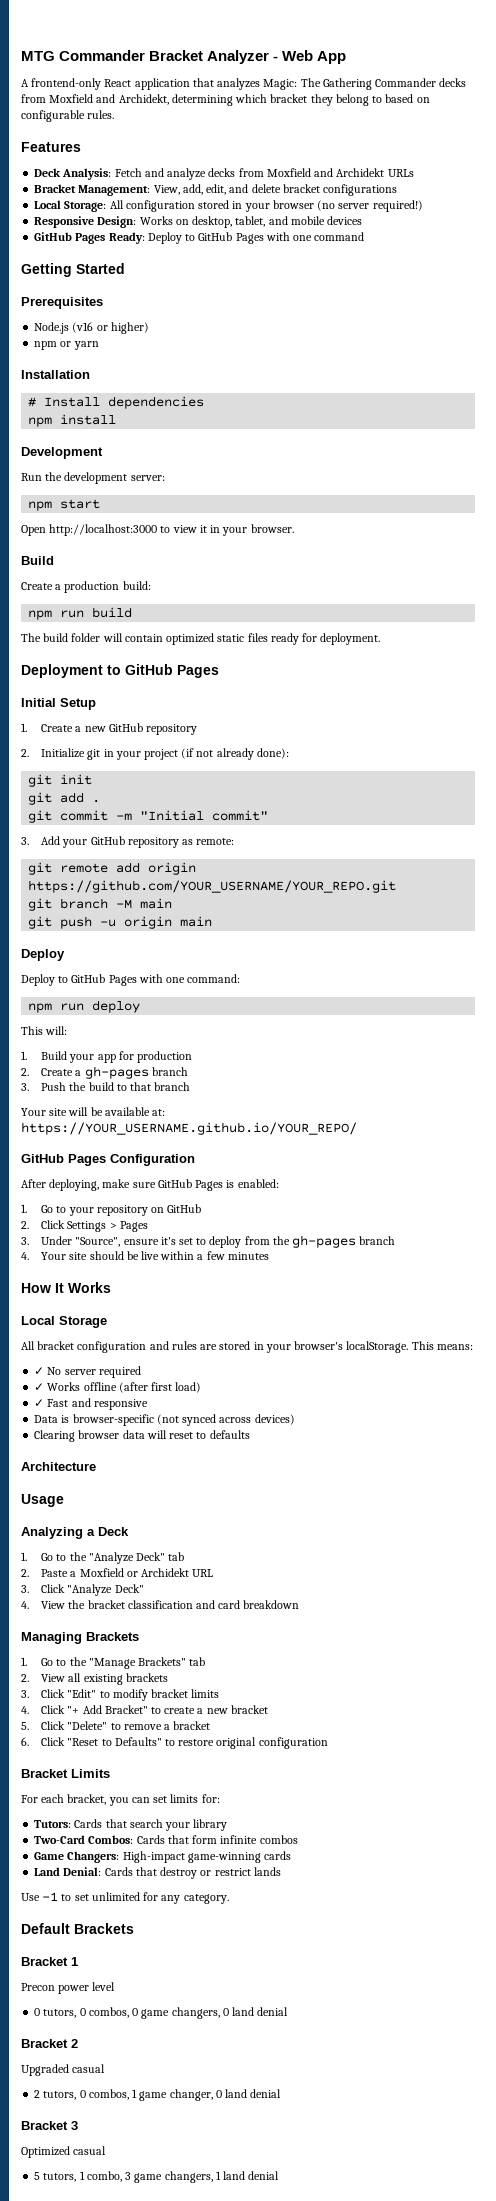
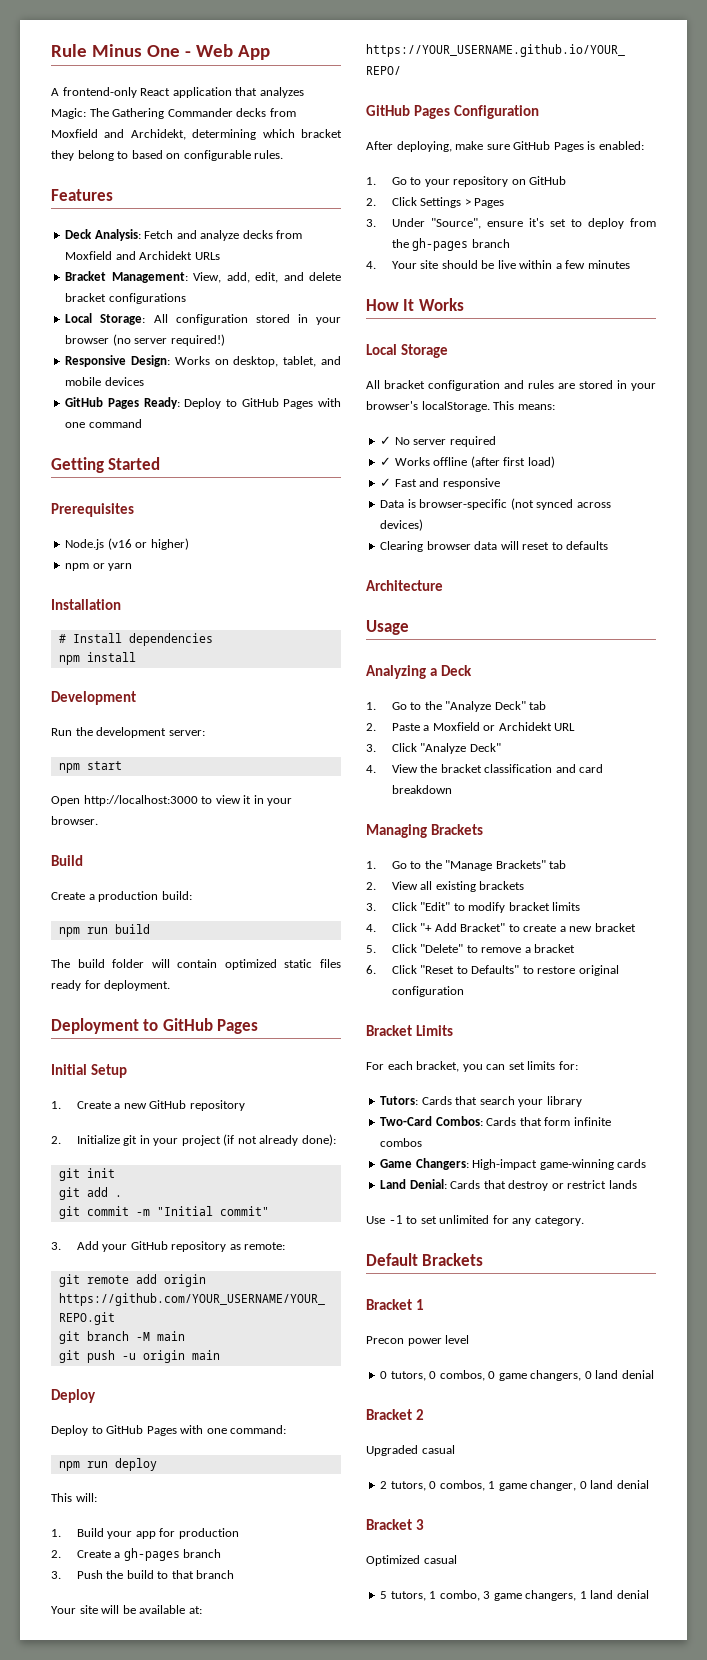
[21,50,270,64] MTG Commander Bracket Analyzer -> [51,44,180,57] Rule Minus One

